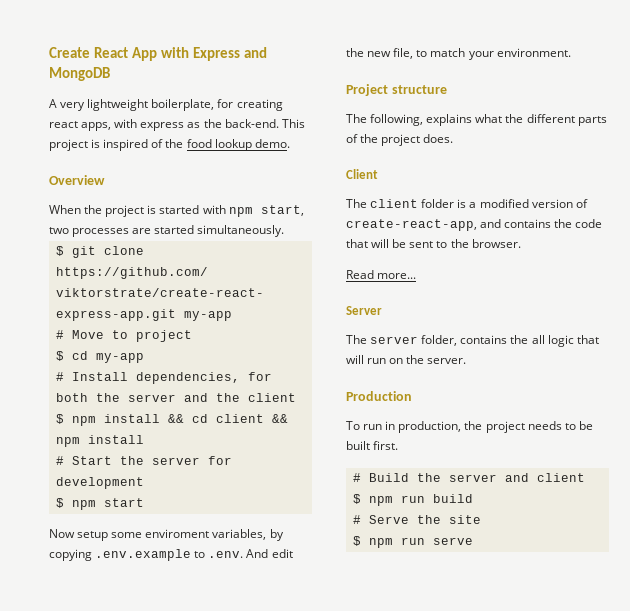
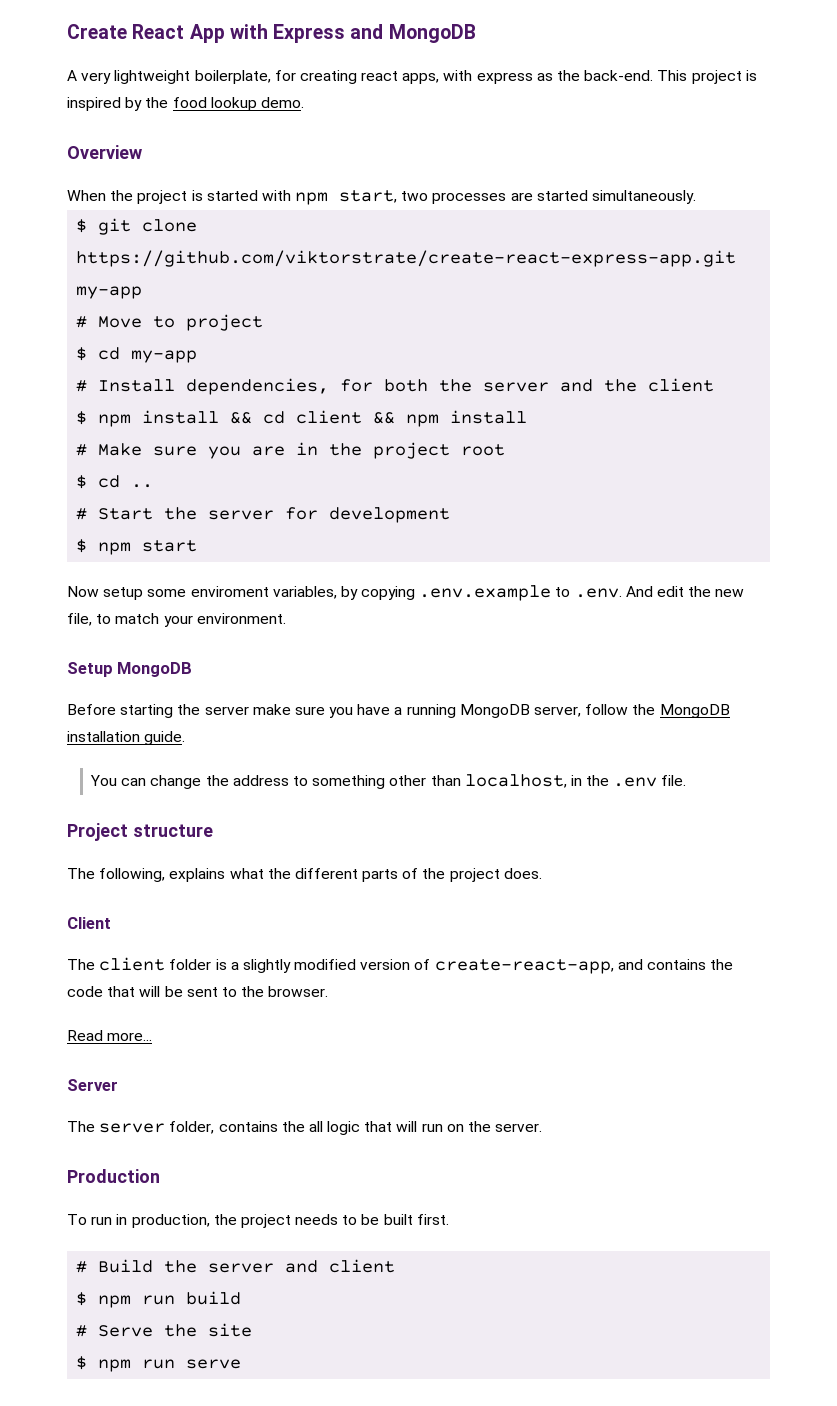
[151,139,164,148] of -> [125,97,143,111] by
(144, 439) none -> [76,442,506,459] [76,475,154,489] // # Make sure you are in the project root // $ cd ..
(571, 52) none -> [67,662,193,677] [67,704,730,718] [67,731,186,745] [90,774,687,789] // Setup MongoDB // Before starting the server make sure you have a running MongoDB server, follow the MongoDB installation guide. // You can change the address to something other than localhost, in the .env file.
(477, 205) none -> [242,959,291,973] slightly

